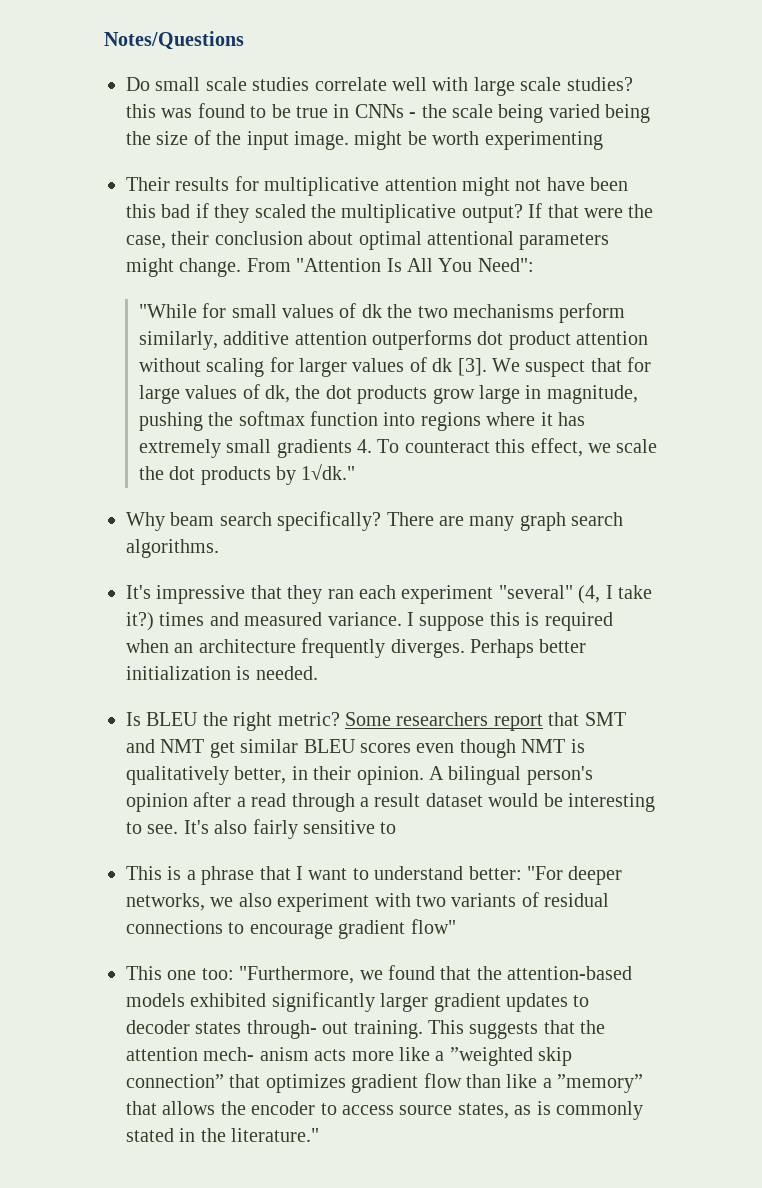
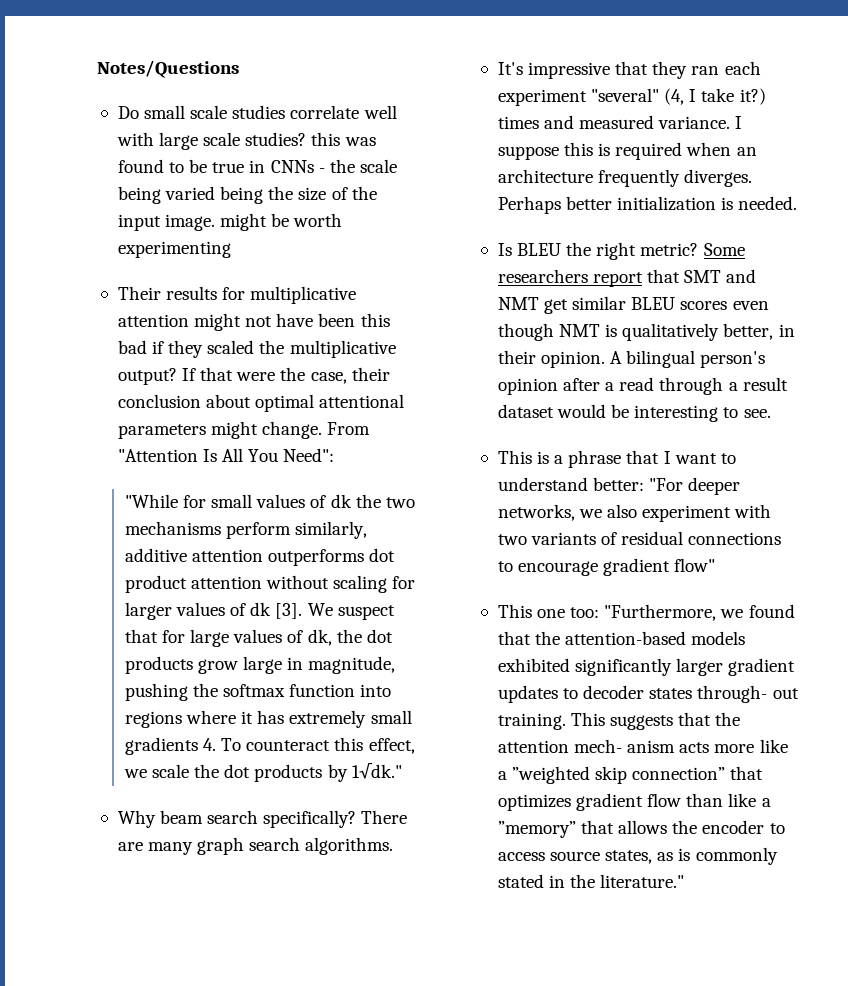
[183,819,397,839] It's also fairly sensitive to -> (771, 413) none

